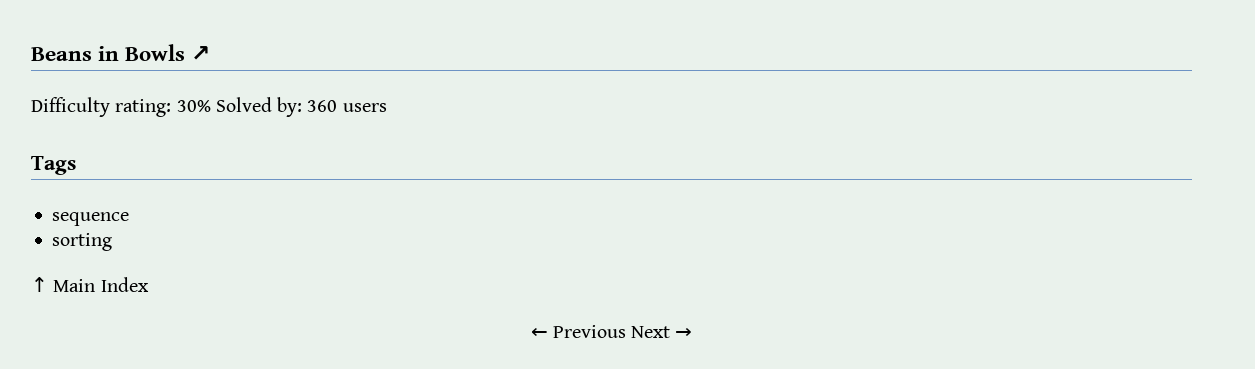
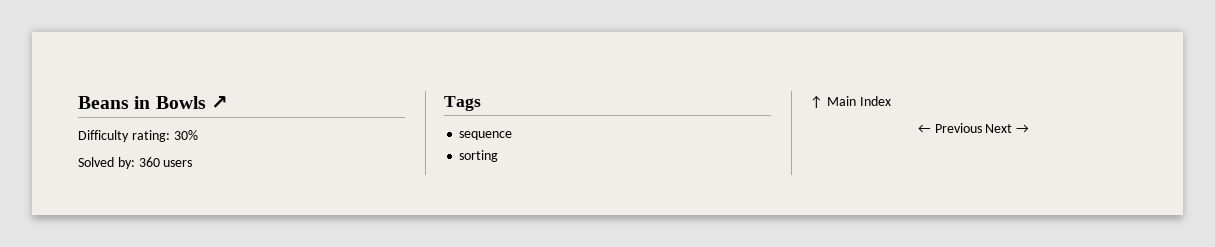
(211, 106) none -> (198, 135) //

